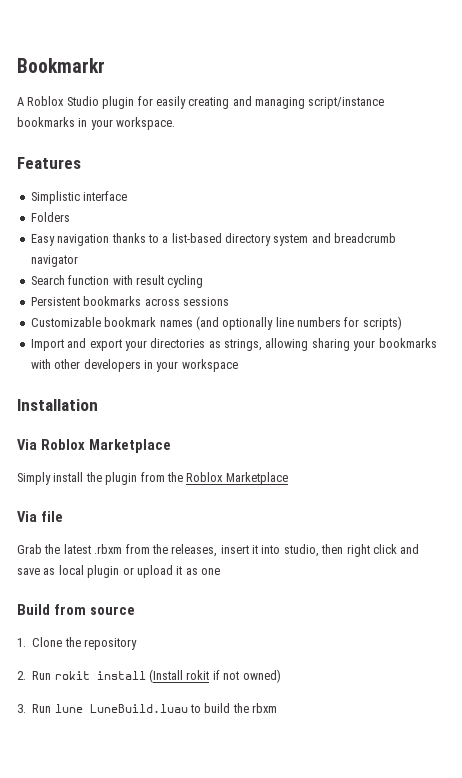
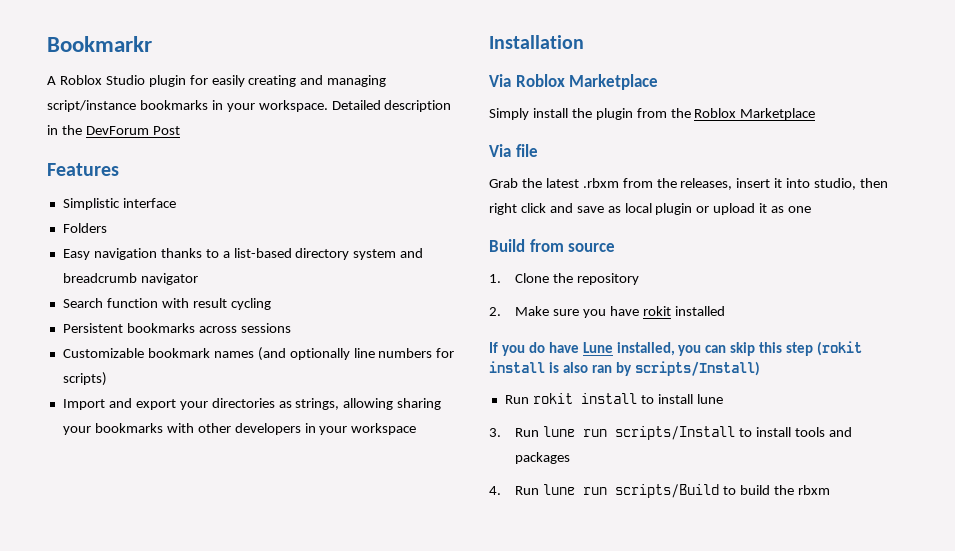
(176, 123) none -> [331,100,452,112] [47,125,180,135] Detailed description in the DevForum Post
[32,669,281,683] [17,704,188,713] Run rokit install (Install rokit if not owned) // 3. Run lune LuneBuild.luau -> [515,306,725,318] [489,341,863,356] [489,361,760,376] [504,393,723,404] [489,426,852,440] [515,452,571,464] [489,484,720,498] Make sure you have rokit installed // If you do have Lune installed, you can skip this step (rokit install is also ran by scripts/Install) // Run rokit install to install lune // 3. Run lune run scripts/Install to install tools and packages // 4. Run lune run scripts/Build

